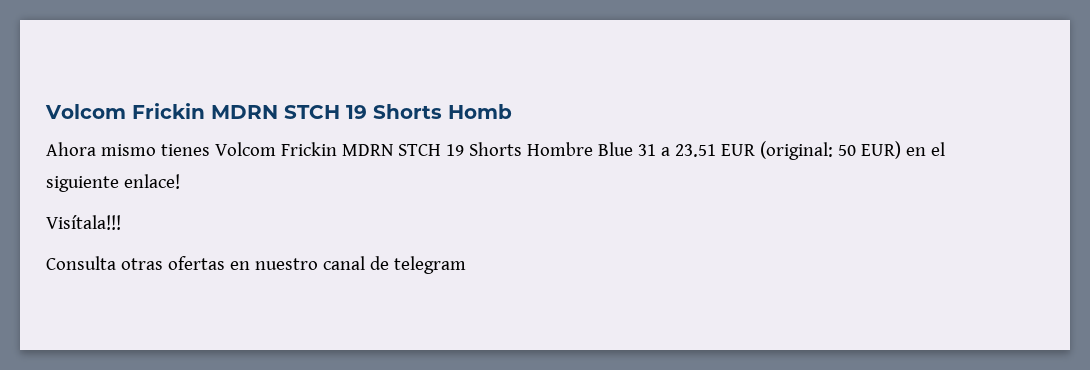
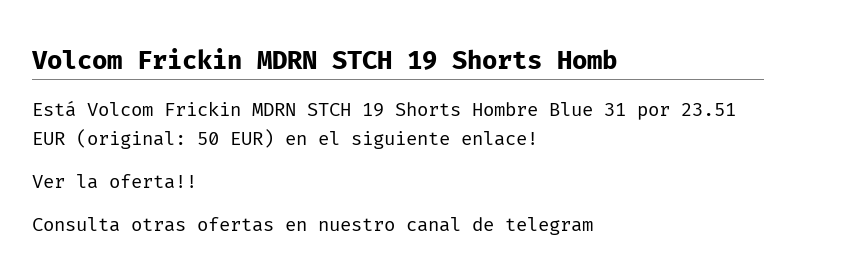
[46,142,210,156] Ahora mismo tienes -> [32,100,76,117] Está
[660,147,670,156] a -> [637,106,670,120] por
[46,215,121,230] Visítala!!! -> [32,174,197,189] Ver la oferta!!

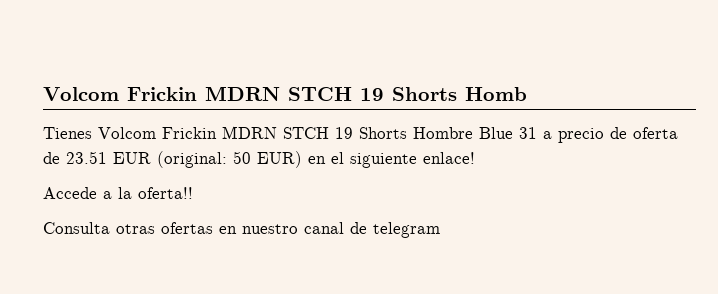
[32,100,76,117] Está -> [43,127,92,139] Tienes
[637,106,670,120] por -> [543,127,678,143] [43,152,60,164] a precio de oferta de
[32,175,65,188] Ver -> [43,187,112,199] Accede a

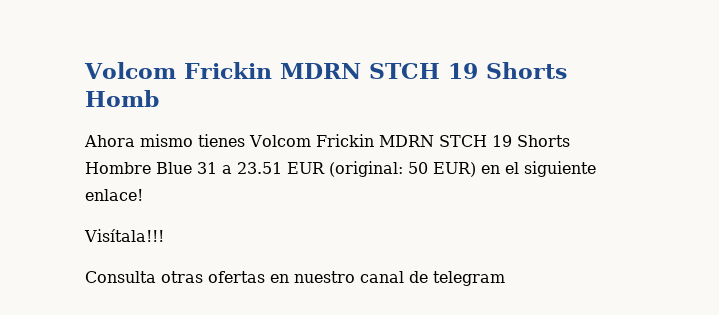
[43,127,92,139] Tienes -> [84,134,245,147] Ahora mismo tienes
[558,127,678,143] [43,152,60,164] precio de oferta de -> (232, 169) none
[43,187,193,199] Accede a la oferta!! -> [84,229,164,242] Visítala!!!

